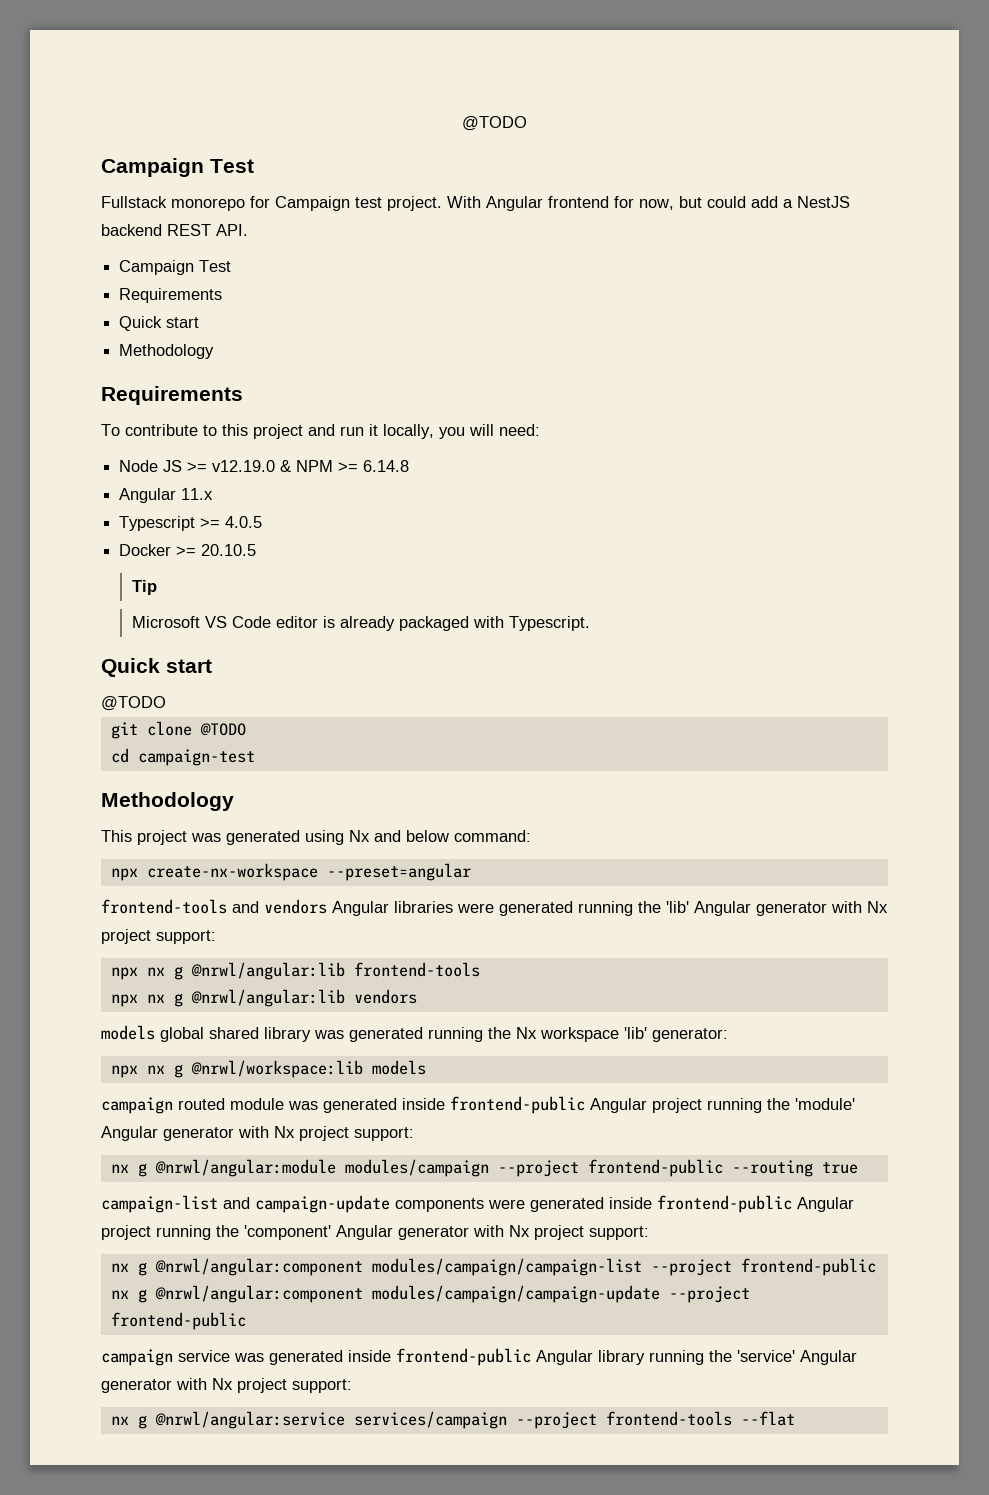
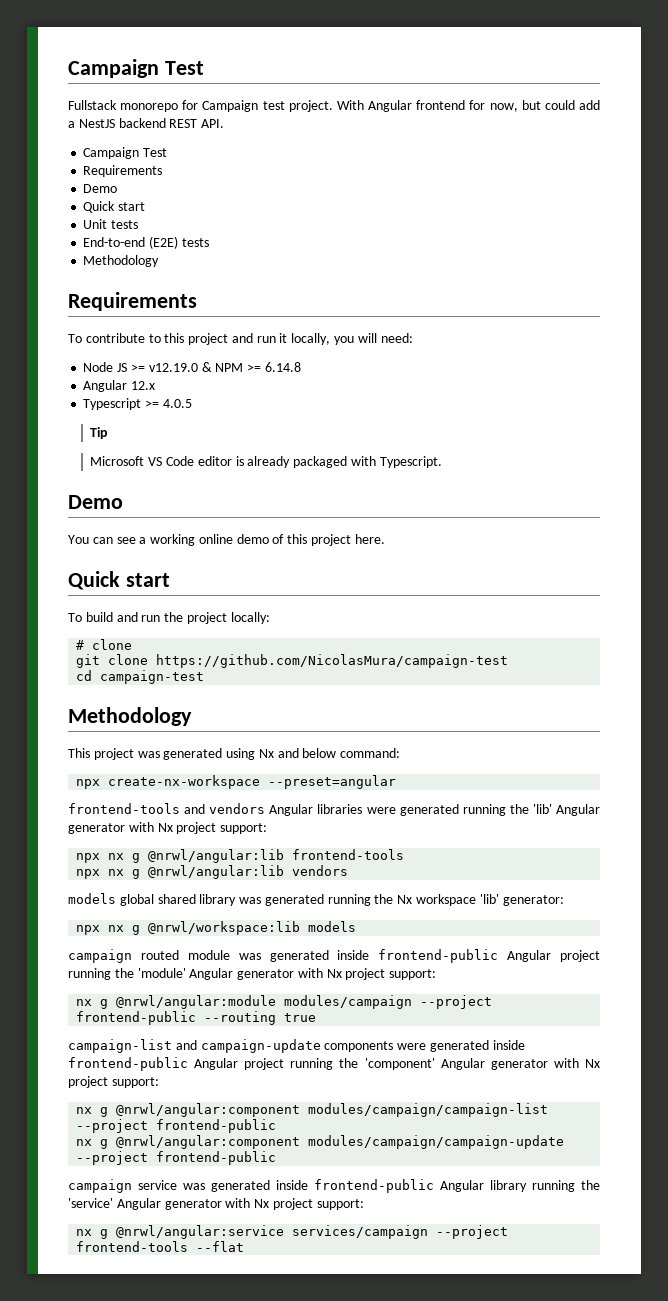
[462,116,527,131] @TODO // -> (68, 68) none
[119,316,200,331] // Quick start -> [83,184,118,193] [83,201,146,213] [83,219,139,229] [83,236,209,249] // Demo // Quick start // Unit tests // End-to-end (E2E) tests
[181,488,214,500] 11.x -> [131,381,156,390] 12.x
[119,544,257,556] // Docker >= 20.10.5 -> (192, 403) none
[101,658,212,677] [101,696,166,711] Quick start // @TODO -> [68,495,123,509] [68,534,385,546] [68,571,170,590] [68,612,270,624] [76,639,133,650] Demo // You can see a working online demo of this project here. // Quick start // To build and run the project locally: // # clone
[199,723,246,736] @TODO -> [156,654,509,668] https://github.com/NicolasMura/campaign-test

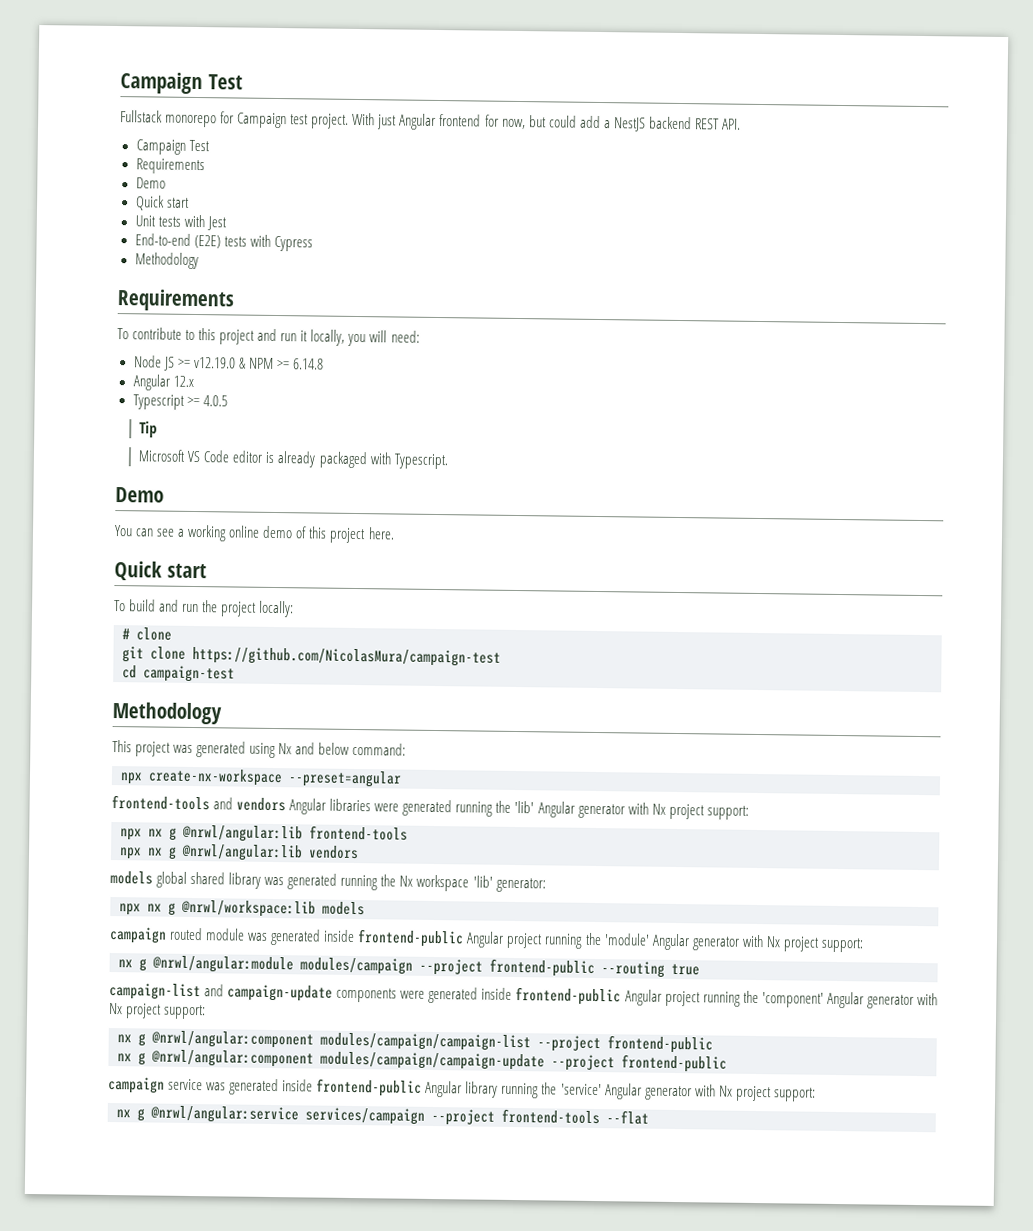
(364, 105) none -> [377,114,398,130] just
(139, 224) none -> [183,214,227,231] with Jest
(209, 242) none -> [249,234,313,252] with Cypress

